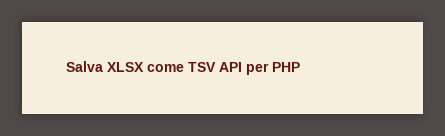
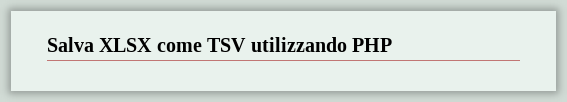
[219,62,269,75] API per -> [250,37,347,52] utilizzando

